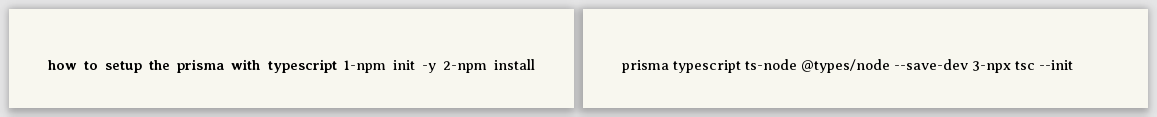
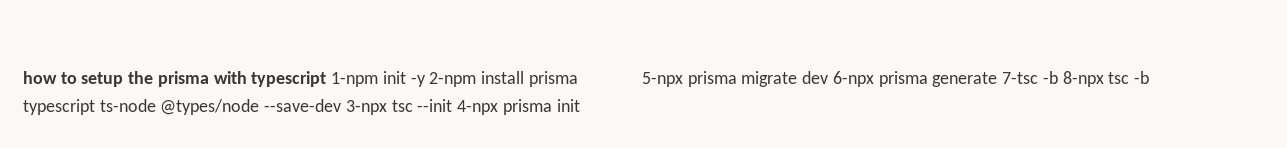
(1073, 65) none -> [457,99,580,115] [642,71,1149,87] 4-npx prisma init 5-npx prisma migrate dev 6-npx prisma generate 7-tsc -b 8-npx tsc -b

